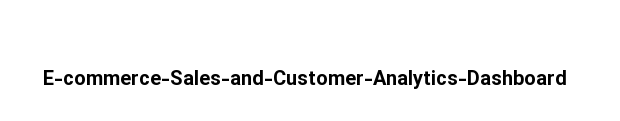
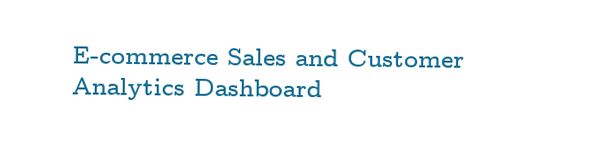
[43,70,567,89] E-commerce-Sales-and-Customer-Analytics-Dashboard -> [72,46,465,68] [71,77,322,101] E-commerce Sales and Customer Analytics Dashboard

